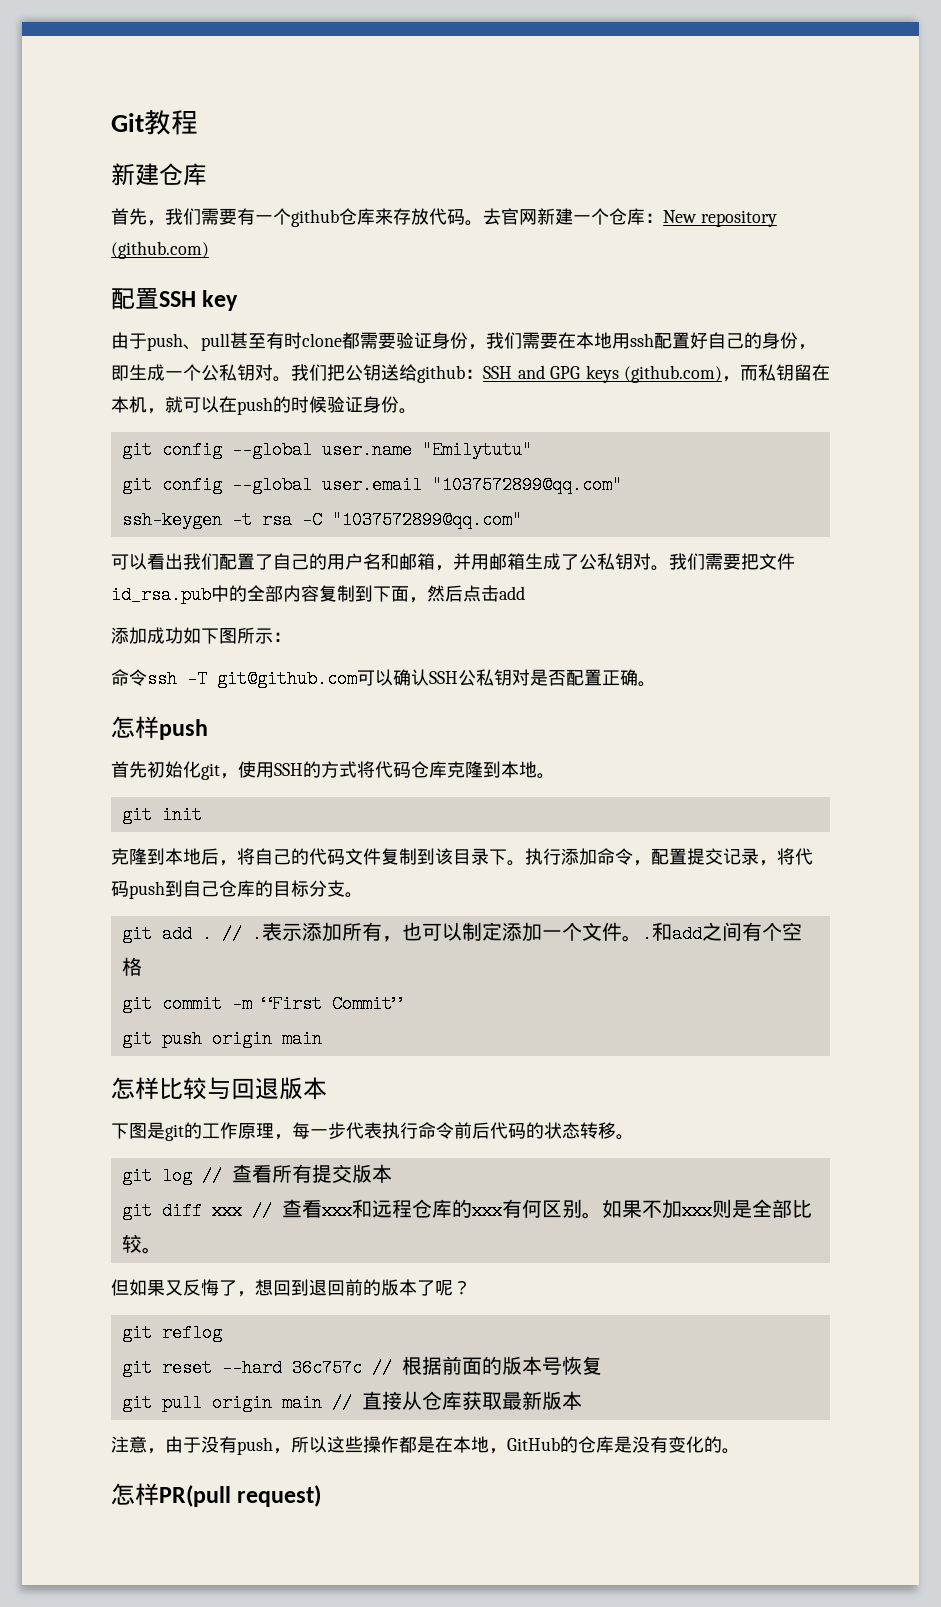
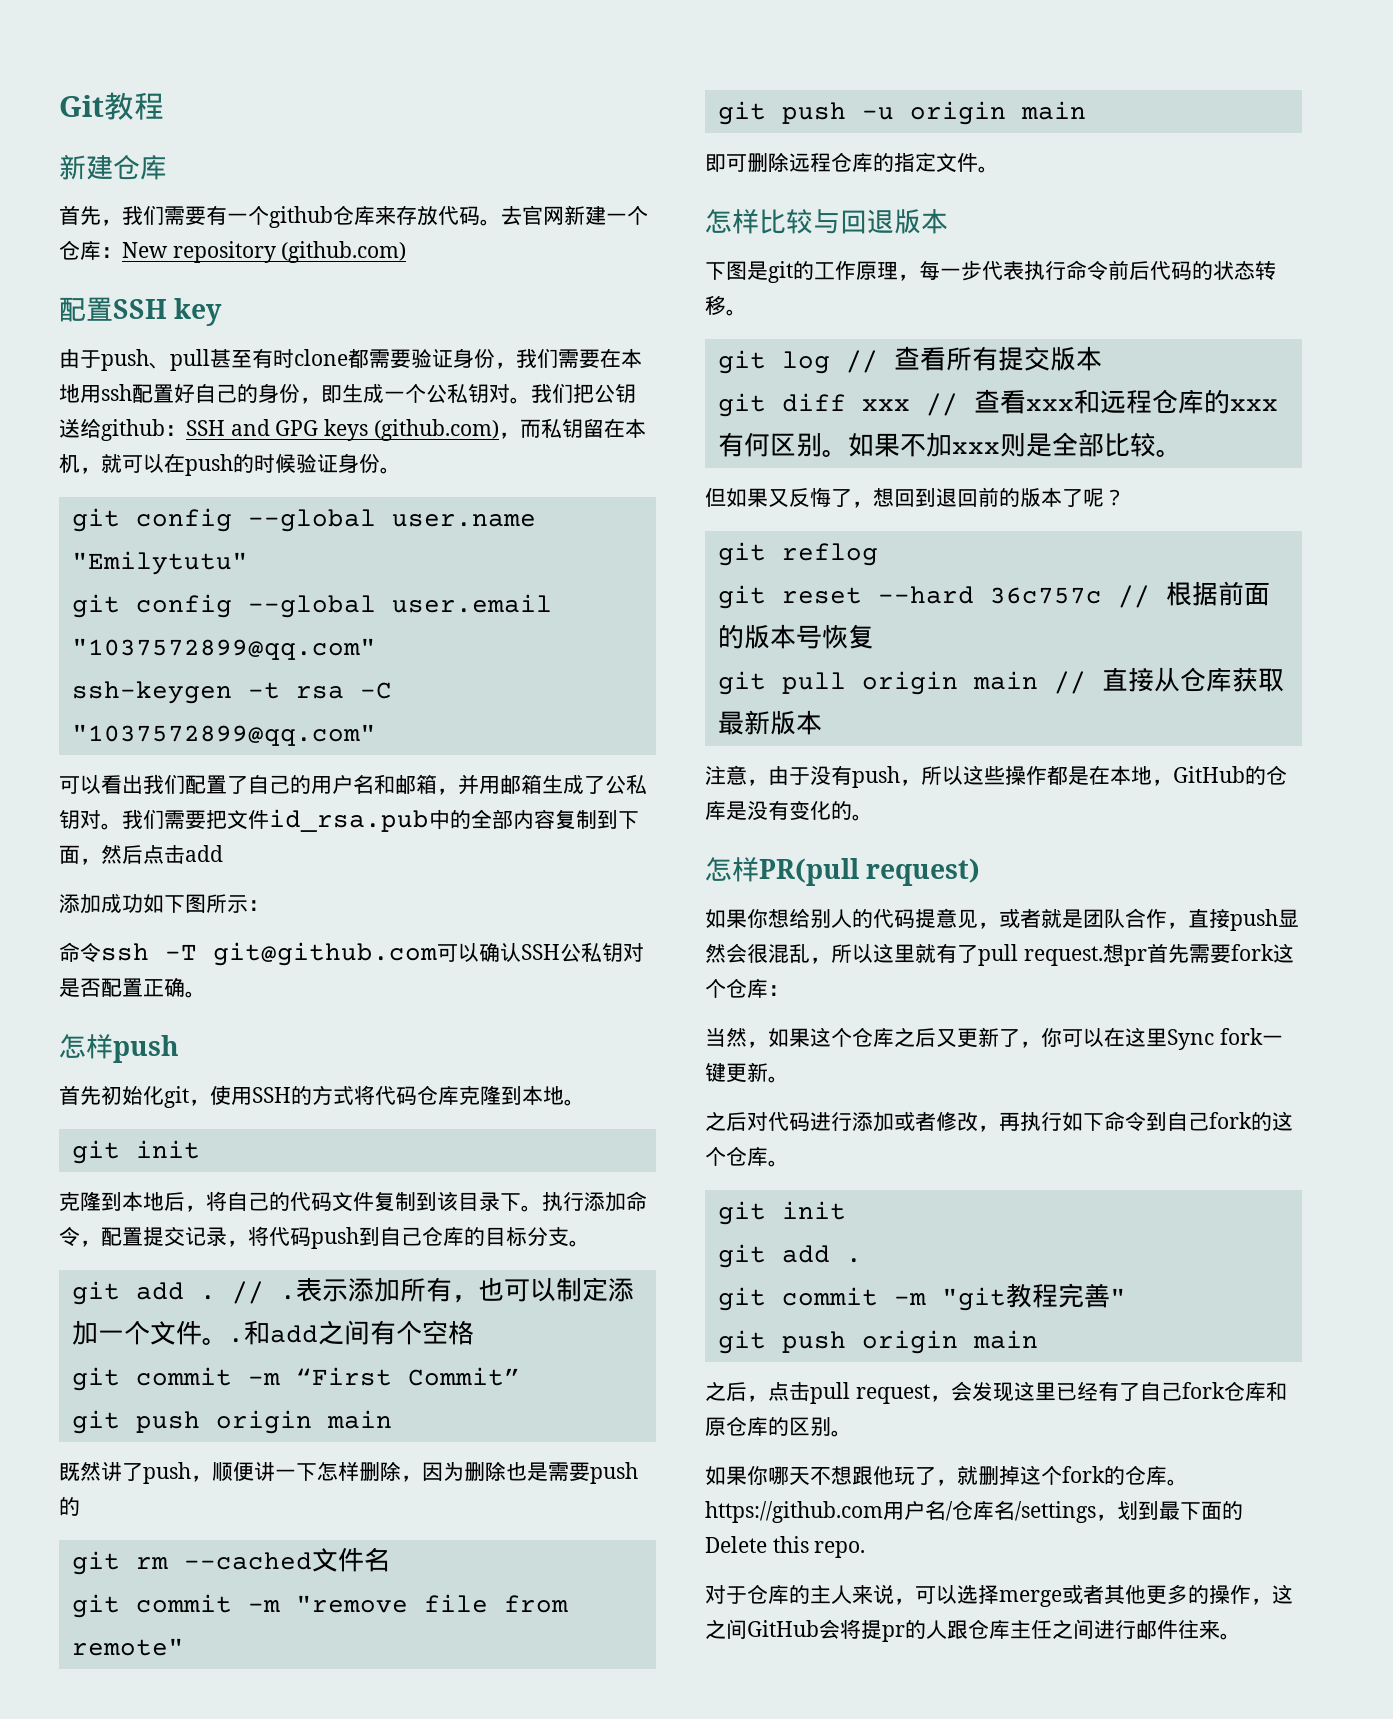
(322, 1039) none -> [59,1461,638,1484] [59,1497,80,1516] [71,1547,390,1575] [71,1594,568,1618] [71,1638,184,1656] [717,101,1086,125] [705,152,999,173] // 既然讲了push，顺便讲一下怎样删除，因为删除也是需要push的 // git rm --cached文件名 // git commit -m "remove file from remote" // git push -u origin main // 即可删除远程仓库的指定文件。
(322, 1496) none -> [705,908,1299,931] [705,943,1294,966] [705,978,789,998] [705,1027,1283,1050] [705,1062,789,1083] [705,1111,1293,1132] [705,1146,789,1167] [717,1201,846,1225] [717,1244,862,1268] [717,1283,1126,1311] [717,1330,1038,1354] [705,1381,1287,1404] [705,1416,852,1437] [705,1465,1188,1486] [705,1500,1243,1523] [705,1536,866,1558] [705,1584,1293,1607] [705,1619,1241,1642] // 如果你想给别人的代码提意见，或者就是团队合作，直接push显然会很混乱，所以这里就有了pull request.想pr首先需要fork这个仓库： // 当然，如果这个仓库之后又更新了，你可以在这里Sync fork一键更新。 // 之后对代码进行添加或者修改，再执行如下命令到自己fork的这个仓库。 // git init // git add . // git commit -m "git教程完善" // git push origin main // 之后，点击pull request，会发现这里已经有了自己fork仓库和原仓库的区别。 // 如果你哪天不想跟他玩了，就删掉这个fork的仓库。https://github.com用户名/仓库名/settings，划到最下面的Delete this repo. // 对于仓库的主人来说，可以选择merge或者其他更多的操作，这之间GitHub会将提pr的人跟仓库主任之间进行邮件往来。

